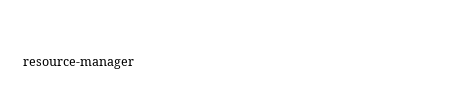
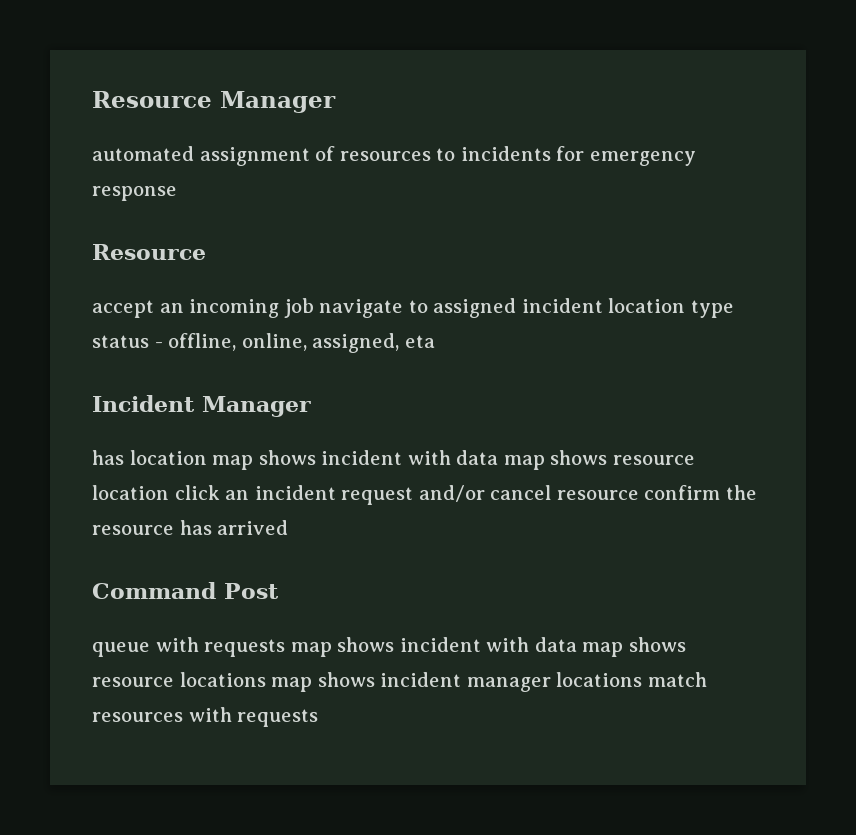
[23,59,134,69] resource-manager -> [92,91,336,113] [92,146,696,166] [92,186,177,201] [92,244,206,260] [92,298,734,318] [92,333,435,353] [92,395,311,417] [92,450,695,470] [92,485,757,505] [92,520,289,535] [92,582,279,599] [92,637,686,657] [92,672,707,692] [92,707,319,727] Resource Manager // automated assignment of resources to incidents for emergency response // Resource // accept an incoming job navigate to assigned incident location type status - offline, online, assigned, eta // Incident Manager // has location map shows incident with data map shows resource location click an incident request and/or cancel resource confirm the resource has arrived // Command Post // queue with requests map shows incident with data map shows resource locations map shows incident manager locations match resources with requests

